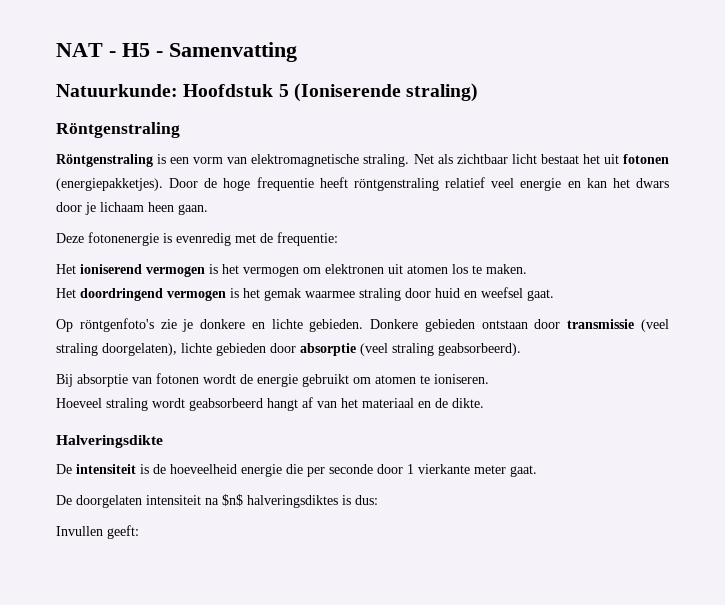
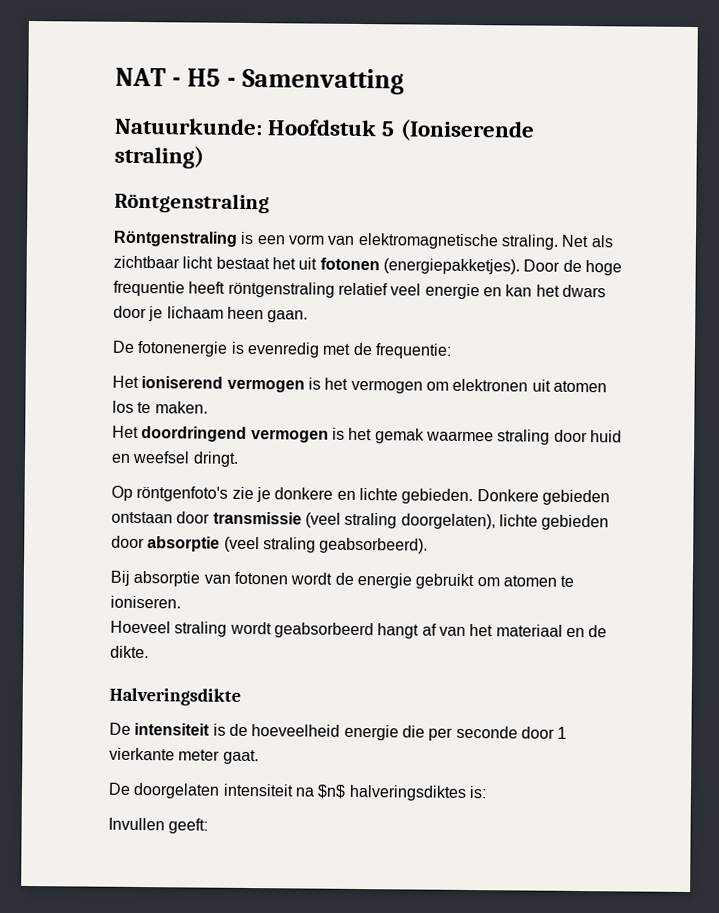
[56,233,84,243] Deze -> [112,340,135,353] De
[527,289,554,301] gaat. -> [192,451,239,467] dringt.
[342,495,378,505] is dus: -> [468,786,487,799] is:

